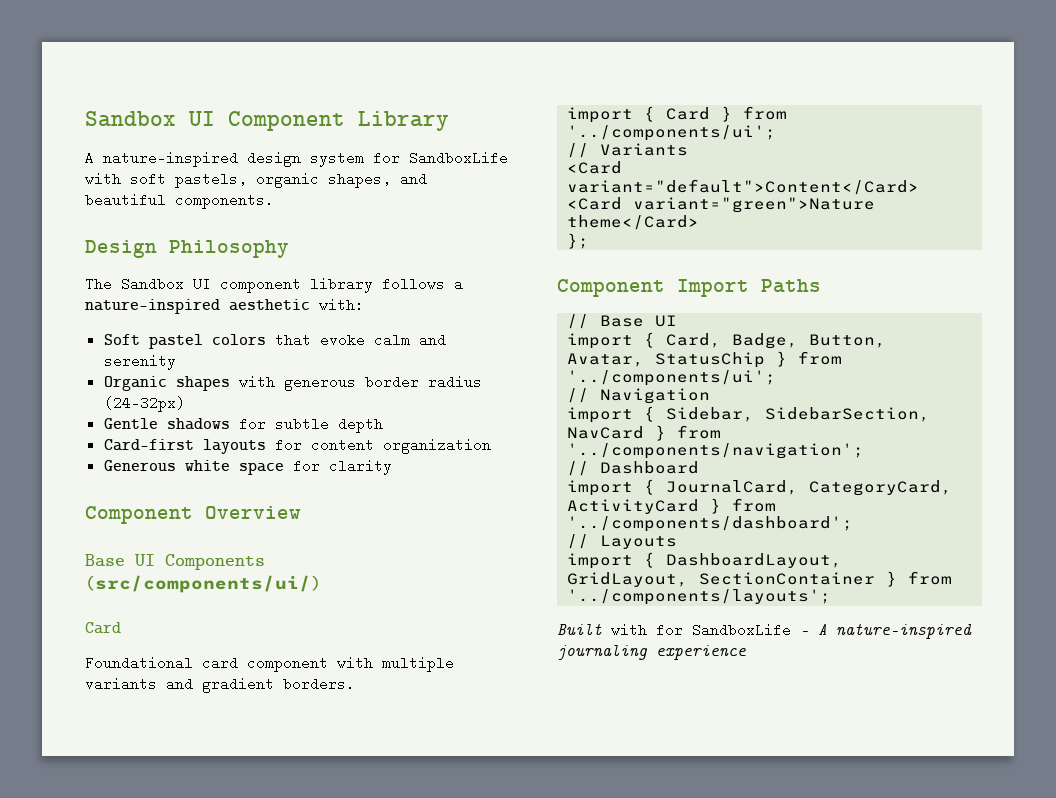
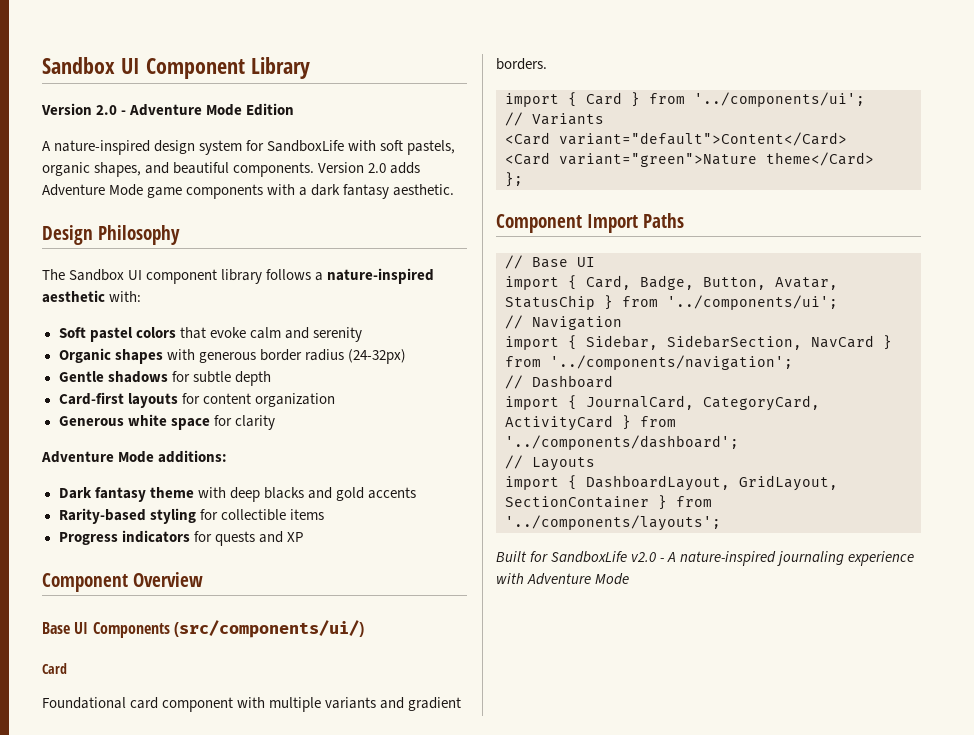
(449, 121) none -> [41,103,295,116] // Version 2.0 - Adventure Mode Edition
(274, 201) none -> [318,162,421,174] [42,184,455,199] Version 2.0 adds Adventure Mode game components with a dark fantasy aesthetic.
(392, 467) none -> [41,450,228,463] [58,487,416,502] [58,508,324,524] [58,530,303,546] // Adventure Mode additions: // Dark fantasy theme with deep blacks and gold accents // Rarity-based styling for collectible items // Progress indicators for quests and XP
[611,623,791,637] with for SandboxLife -> [530,551,657,563] for SandboxLife v2.0
(746, 652) none -> [496,573,630,585] with Adventure Mode

